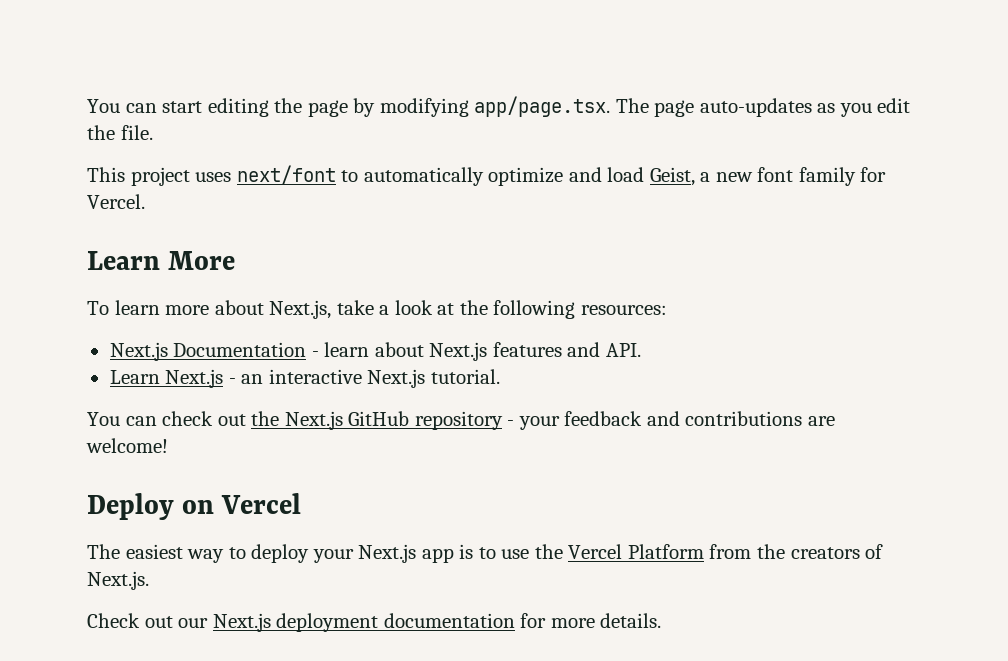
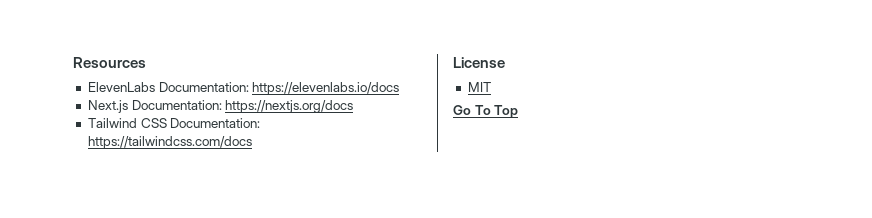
[87,96,911,117] [87,125,153,140] [87,165,887,186] [87,194,145,209] [87,251,236,270] [87,300,667,319] [109,342,641,361] [109,369,500,388] [87,411,835,430] [86,438,168,453] [87,493,302,520] [87,544,884,563] [87,571,149,590] [87,613,662,632] You can start editing the page by modifying app/page.tsx. The page auto-updates as you edit the file. // This project uses next/font to automatically optimize and load Geist, a new font family for Vercel. // Learn More // To learn more about Next.js, take a look at the following resources: // Next.js Documentation - learn about Next.js features and API. // Learn Next.js - an interactive Next.js tutorial. // You can check out the Next.js GitHub repository - your feedback and contributions are welcome! // Deploy on Vercel // The easiest way to deploy your Next.js app is to use the Vercel Platform from the creators of Next.js. // Check out our Next.js deployment documentation for more details. -> [73,57,146,68] [87,82,400,95] [87,100,354,113] [87,118,261,128] [87,136,252,149] [453,57,505,68] [467,82,491,92] [453,105,519,118] Resources // ElevenLabs Documentation: https://elevenlabs.io/docs // Next.js Documentation: https://nextjs.org/docs // Tailwind CSS Documentation: https://tailwindcss.com/docs // License // MIT // Go To Top

